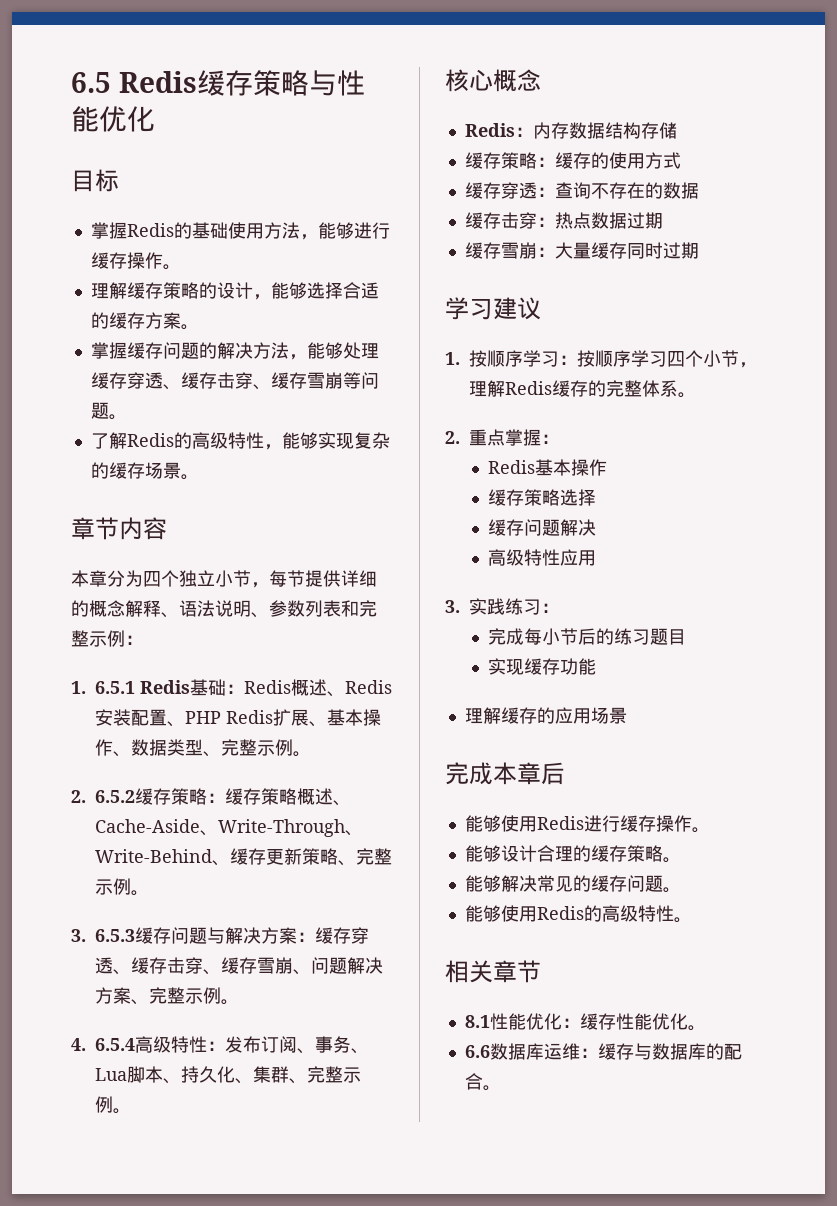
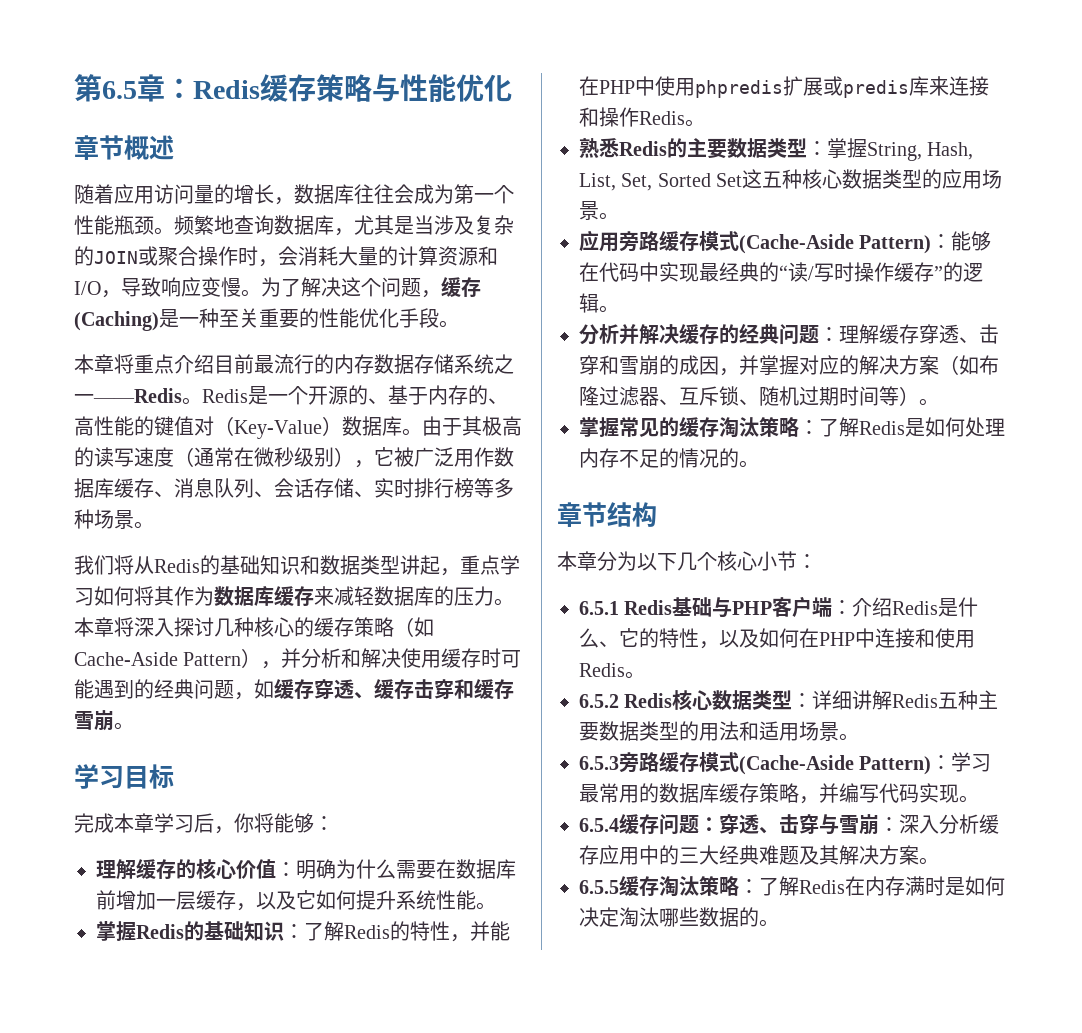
[71,72,111,93] 6.5 -> [74,74,193,102] 第6.5章：
[71,169,119,192] [90,222,390,240] [90,252,181,270] [90,282,379,300] [90,312,199,330] [90,342,379,360] [90,372,379,390] [90,402,127,420] [90,432,390,450] [90,462,199,480] [71,517,167,540] [71,570,377,588] [71,600,377,618] [71,630,143,647] [71,679,392,697] [95,709,381,727] [95,739,311,757] [71,788,351,806] [95,819,363,837] [95,848,392,866] [95,878,149,896] [71,927,369,944] [95,957,383,975] [95,987,239,1005] [71,1036,369,1054] [95,1066,361,1084] [95,1096,131,1114] [445,69,541,92] [464,122,677,139] [464,152,681,169] [464,182,699,199] [464,212,663,229] [464,242,699,259] [445,297,541,320] [445,350,757,368] [469,380,696,398] [445,429,559,446] [488,459,608,476] [488,489,597,506] [488,519,597,536] [488,549,597,566] [445,598,559,615] [488,628,687,645] [488,658,597,675] 目标 // 掌握Redis的基础使用方法，能够进行缓存操作。 // 理解缓存策略的设计，能够选择合适的缓存方案。 // 掌握缓存问题的解决方法，能够处理缓存穿透、缓存击穿、缓存雪崩等问题。 // 了解Redis的高级特性，能够实现复杂的缓存场景。 // 章节内容 // 本章分为四个独立小节，每节提供详细的概念解释、语法说明、参数列表和完整示例： // 1. 6.5.1 Redis基础：Redis概述、Redis安装配置、PHP Redis扩展、基本操作、数据类型、完整示例。 // 2. 6.5.2缓存策略：缓存策略概述、Cache-Aside、Write-Through、Write-Behind、缓存更新策略、完整示例。 // 3. 6.5.3缓存问题与解决方案：缓存穿透、缓存击穿、缓存雪崩、问题解决方案、完整示例。 // 4. 6.5.4高级特性：发布订阅、事务、Lua脚本、持久化、集群、完整示例。 // 核心概念 // Redis：内存数据结构存储 // 缓存策略：缓存的使用方式 // 缓存穿透：查询不存在的数据 // 缓存击穿：热点数据过期 // 缓存雪崩：大量缓存同时过期 // 学习建议 // 1.按顺序学习：按顺序学习四个小节，理解Redis缓存的完整体系。 // 2.重点掌握： // Redis基本操作 // 缓存策略选择 // 缓存问题解决 // 高级特性应用 // 3.实践练习： // 完成每小节后的练习题目 // 实现缓存功能 -> [74,135,174,160] [74,184,514,205] [74,215,514,236] [74,246,498,267] [74,277,481,298] [74,308,459,331] [74,354,514,374] [74,385,508,405] [74,416,522,439] [74,447,514,468] [74,478,514,498] [74,509,154,529] [74,555,520,576] [74,586,514,606] [74,617,434,637] [74,648,522,669] [74,679,514,700] [74,710,134,731] [74,764,174,789] [74,813,334,834] 章节概述 // 随着应用访问量的增长，数据库往往会成为第一个性能瓶颈。频繁地查询数据库，尤其是当涉及复杂的JOIN或聚合操作时，会消耗大量的计算资源和I/O，导致响应变慢。为了解决这个问题，缓存(Caching)是一种至关重要的性能优化手段。 // 本章将重点介绍目前最流行的内存数据存储系统之一——Redis。Redis是一个开源的、基于内存的、高性能的键值对（Key-Value）数据库。由于其极高的读写速度（通常在微秒级别），它被广泛用作数据库缓存、消息队列、会话存储、实时排行榜等多种场景。 // 我们将从Redis的基础知识和数据类型讲起，重点学习如何将其作为数据库缓存来减轻数据库的压力。本章将深入探讨几种核心的缓存策略（如Cache-Aside Pattern），并分析和解决使用缓存时可能遇到的经典问题，如缓存穿透、缓存击穿和缓存雪崩。 // 学习目标 // 完成本章学习后，你将能够：
[554,707,627,724] [445,762,565,785] [464,815,710,833] [464,845,681,863] [464,875,537,892] 应用场景 // 完成本章后 // 能够使用Redis进行缓存操作。 // 能够设计合理的缓存策略。 // 能够解决 -> [196,859,516,879] [96,890,496,911] [96,921,510,942] [579,76,989,98] [579,107,705,127] [579,138,974,161] [579,169,1003,191] [579,201,619,220] [579,230,992,254] [579,262,983,282] [579,293,619,313] [579,324,999,345] [579,355,999,376] [579,386,939,406] [579,417,619,437] 核心价值：明确为什么需要在数据库前增加一层缓存，以及它如何提升系统性能。 // 掌握Redis的基础知识：了解Redis的特性，并能在PHP中使用phpredis扩展或predis库来连接和操作Redis。 // 熟悉Redis的主要数据类型：掌握String, Hash, List, Set, Sorted Set这五种核心数据类型的应用场景。 // 应用旁路缓存模式(Cache-Aside Pattern)：能够在代码中实现最经典的“读/写时操作缓存”的逻辑。 // 分析并解决缓存的经典问题：理解缓存穿透、击穿和雪崩的成因，并掌握对应的解决方案（如布隆过滤器、互斥锁、随机过期时间等）。 // 掌握
[626,875,681,893] [464,905,692,923] [445,960,541,983] [464,1013,706,1031] [464,1043,742,1060] [464,1073,483,1090] 问题。 // 能够使用Redis的高级特性。 // 相关章节 // 8.1性能优化：缓存性能优化。 // 6.6数据库运维：缓存与数据库的配合 -> [719,416,1005,438] [579,448,759,468] [557,502,657,527] [557,551,817,571] [579,596,979,618] [579,628,975,649] [579,663,645,679] [579,690,999,710] [579,721,859,741] [579,752,992,775] [579,783,979,804] [579,814,999,835] [579,845,939,865] [579,875,1005,897] [579,907,759,927] 淘汰策略：了解Redis是如何处理内存不足的情况的。 // 章节结构 // 本章分为以下几个核心小节： // 6.5.1 Redis基础与PHP客户端：介绍Redis是什么、它的特性，以及如何在PHP中连接和使用Redis。 // 6.5.2 Redis核心数据类型：详细讲解Redis五种主要数据类型的用法和适用场景。 // 6.5.3旁路缓存模式(Cache-Aside Pattern)：学习最常用的数据库缓存策略，并编写代码实现。 // 6.5.4缓存问题：穿透、击穿与雪崩：深入分析缓存应用中的三大经典难题及其解决方案。 // 6.5.5缓存淘汰策略：了解Redis在内存满时是如何决定淘汰哪些数据的

